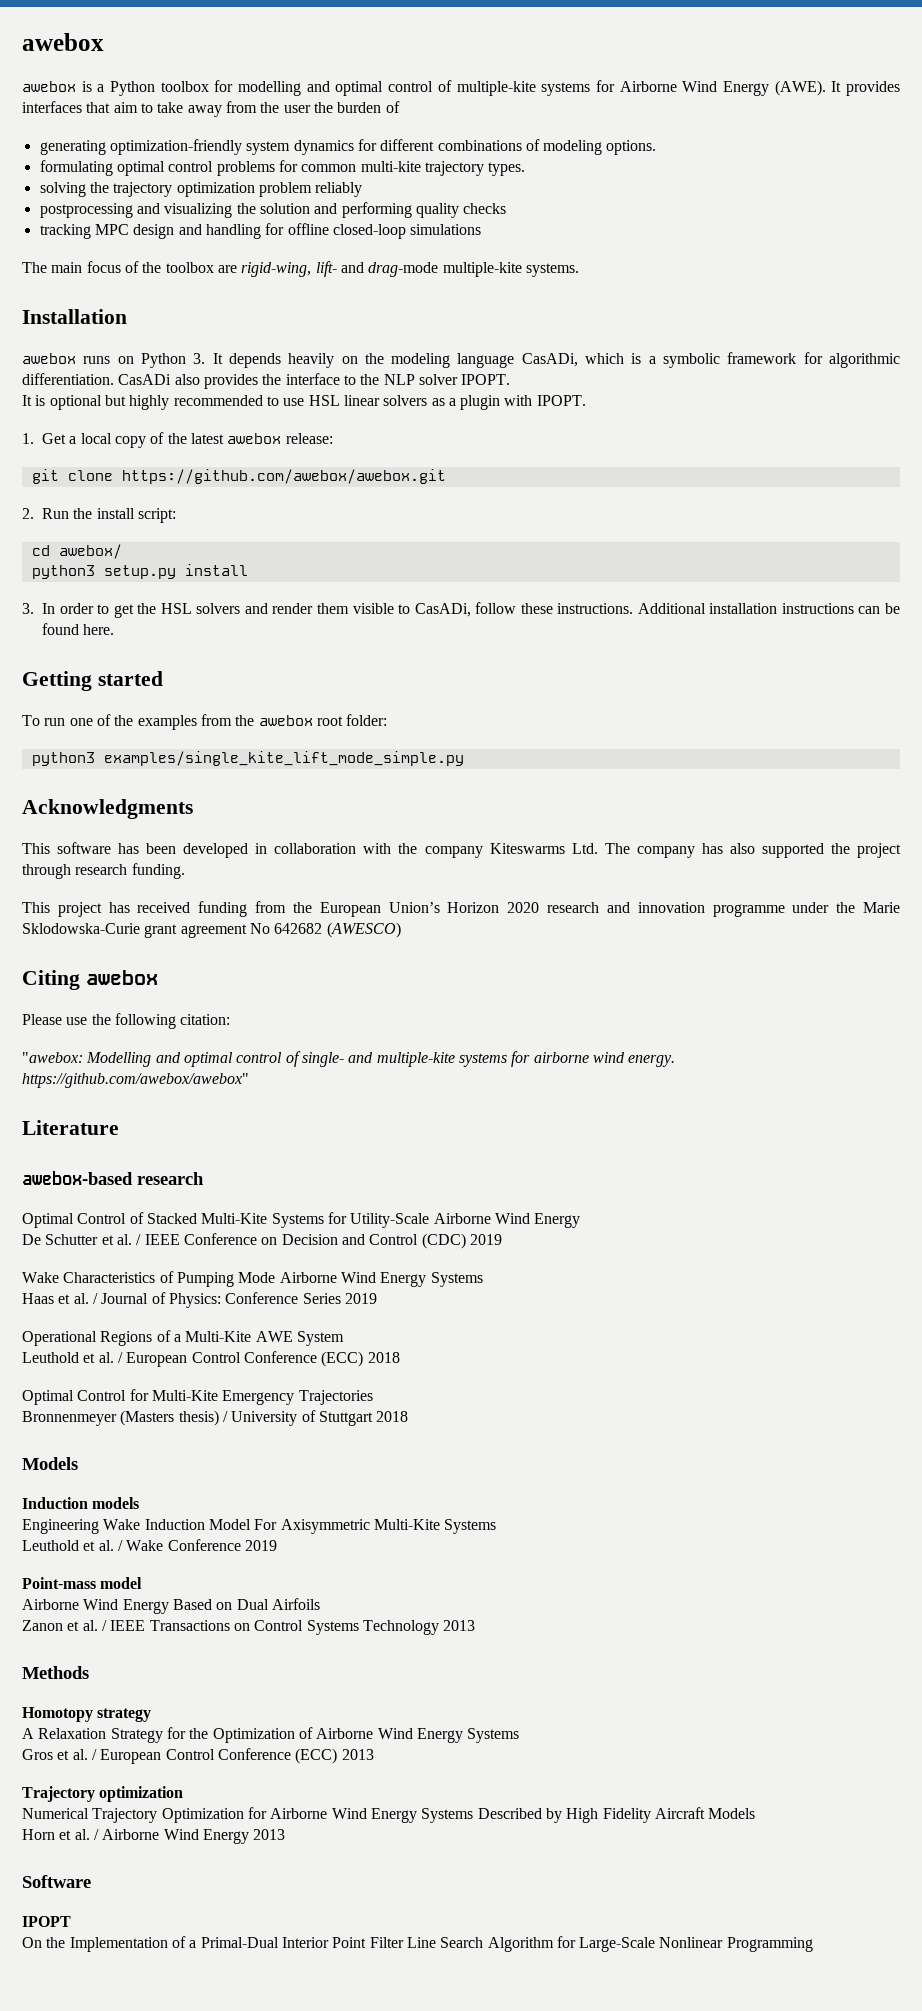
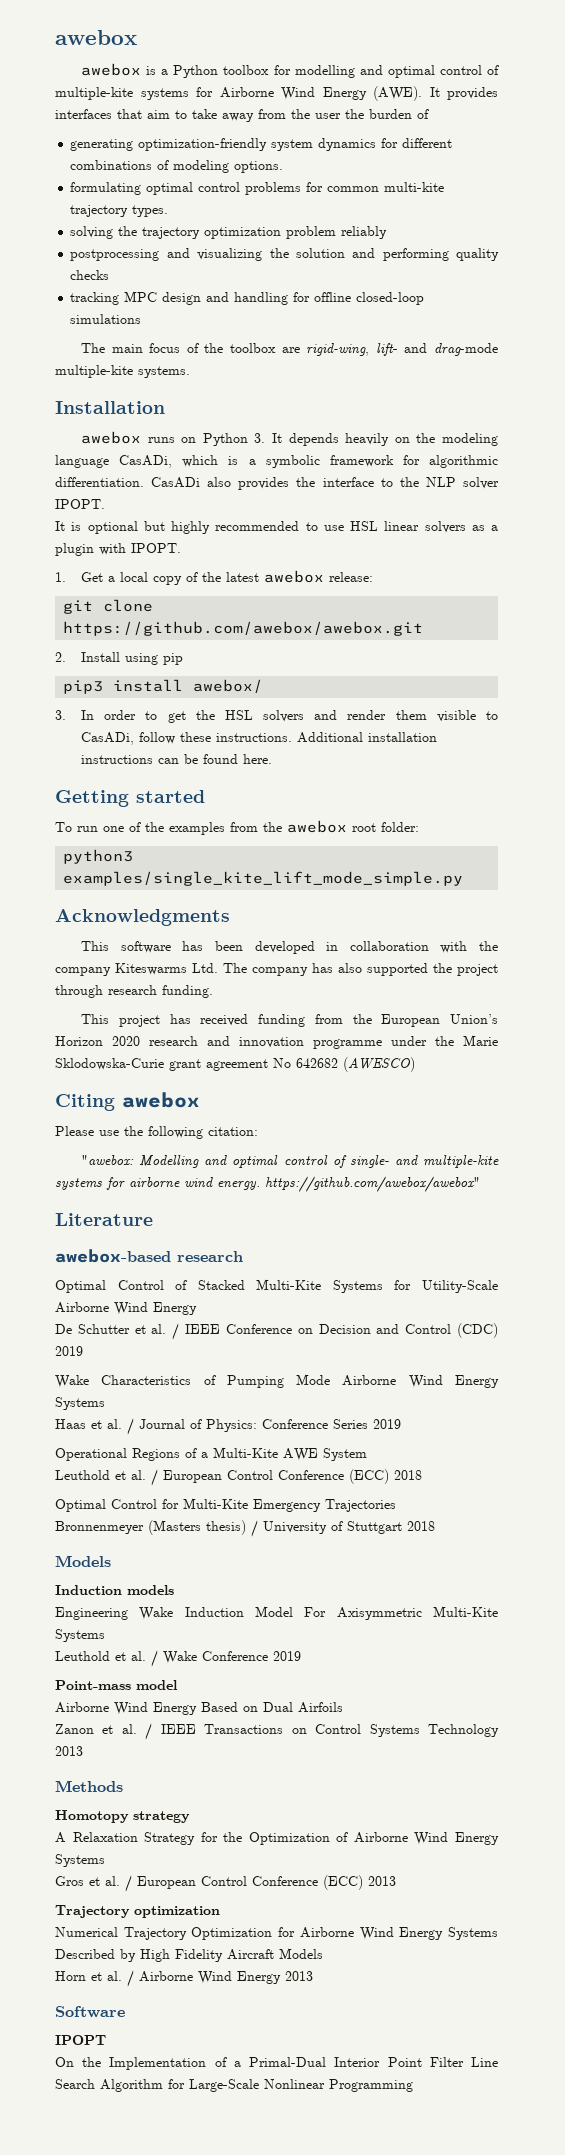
[42,508,176,523] [31,544,122,559] [31,564,248,579] Run the install script: // cd awebox/ // python3 setup.py install -> [81,652,184,665] [63,679,264,694] Install using pip // pip3 install awebox/

